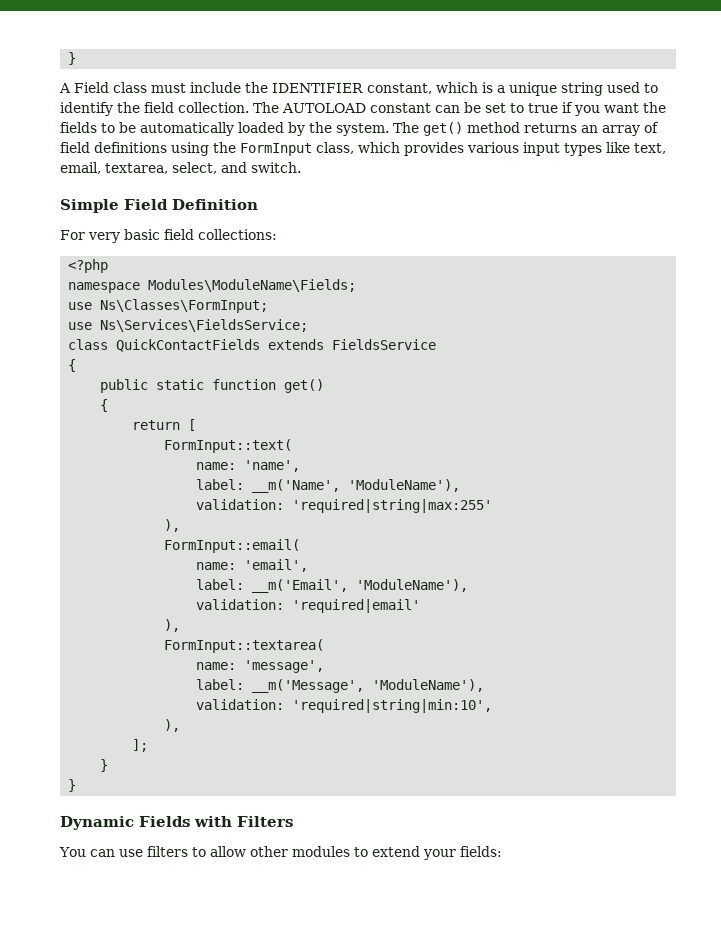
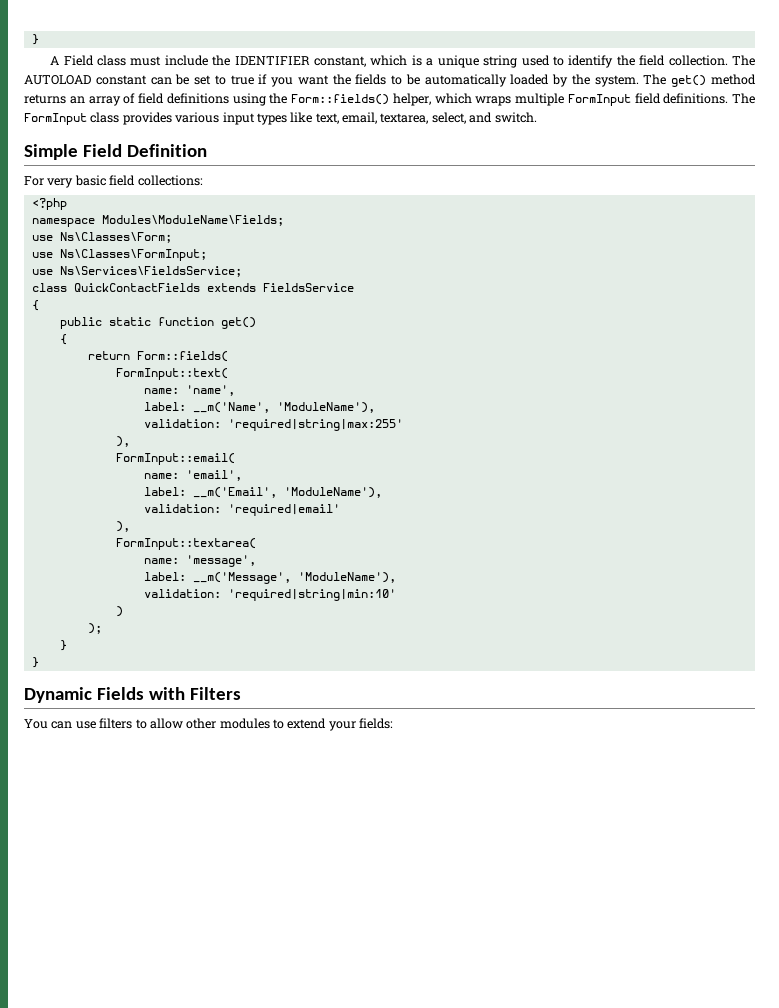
[240,142,400,156] FormInput class, which -> [291,93,755,106] [24,112,120,125] Form::fields() helper, which wraps multiple FormInput field definitions. The FormInput class
(357, 285) none -> [31,232,172,243] // use Ns\Classes\Form;
[188,419,197,431] [ -> [136,351,228,362] Form::fields(
[292,699,493,713] [164,719,181,732] [132,739,149,752] 'required|string|min:10', // ), // ]; -> [227,589,396,601] [115,606,123,617] [87,623,102,634] 'required|string|min:10' // ) // );

